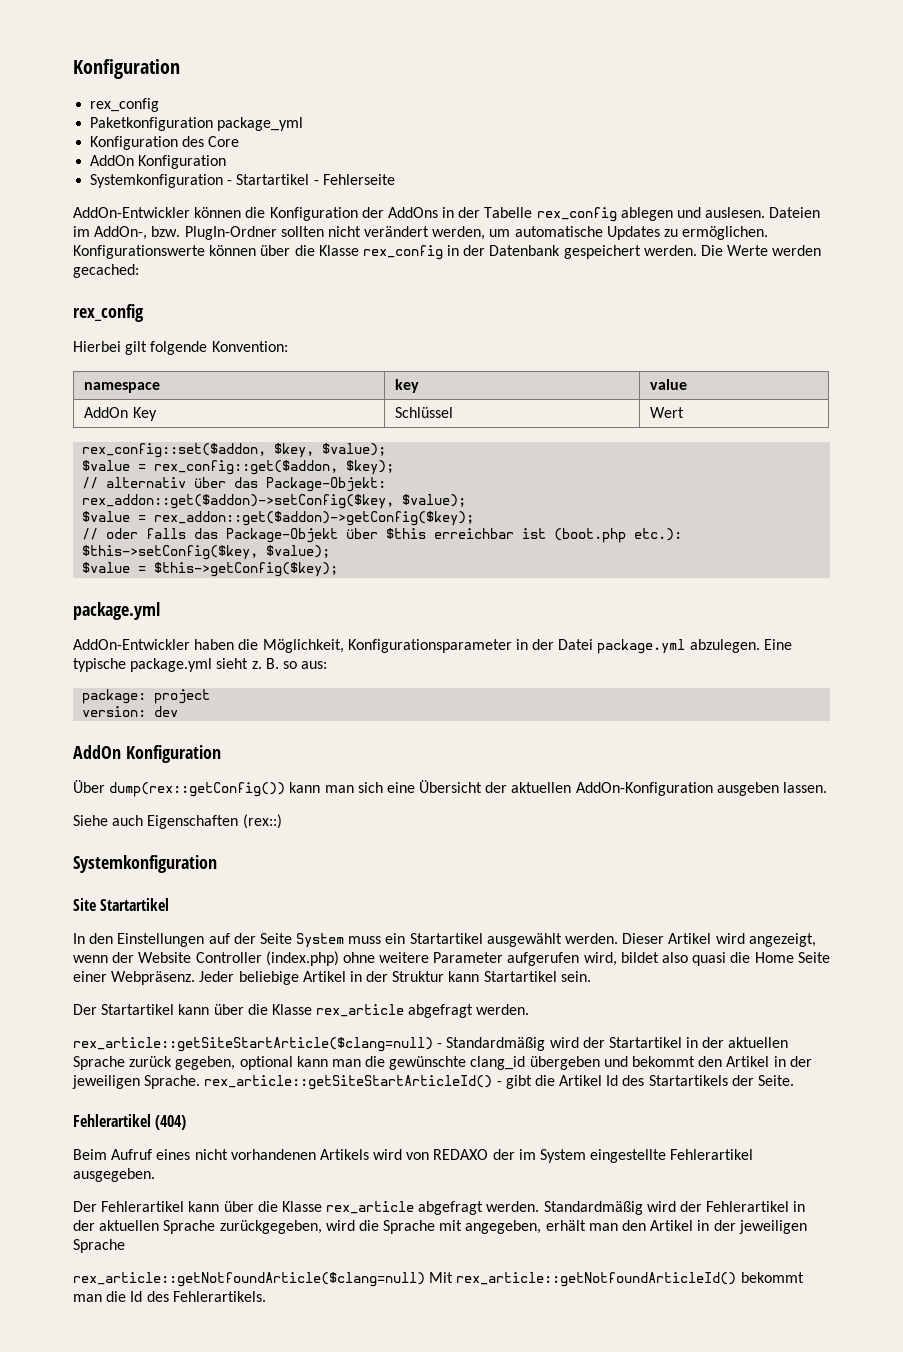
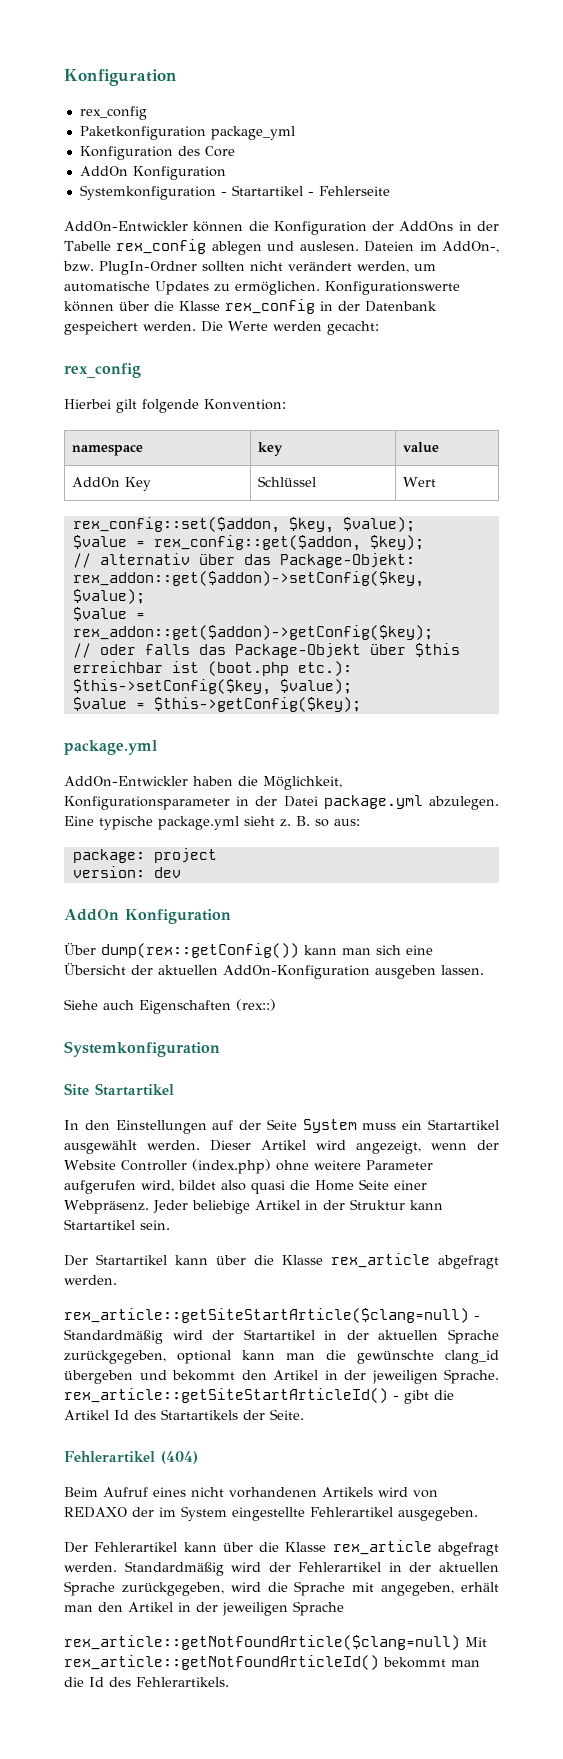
[73,264,139,278] gecached: -> [326,321,379,335] gecacht:
[129,1056,236,1070] zurück gegeben, -> [64,1350,166,1364] zurückgegeben,

